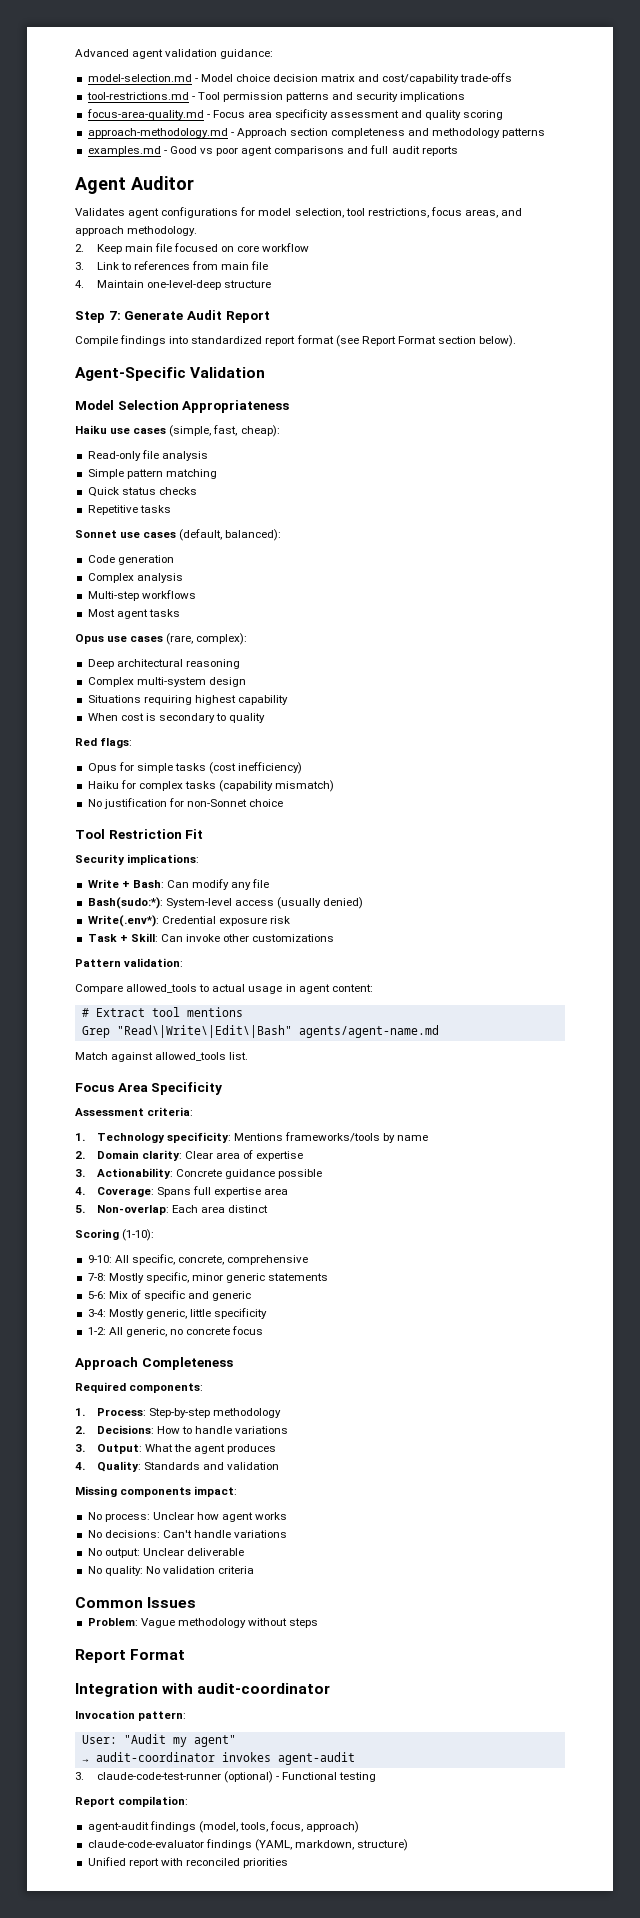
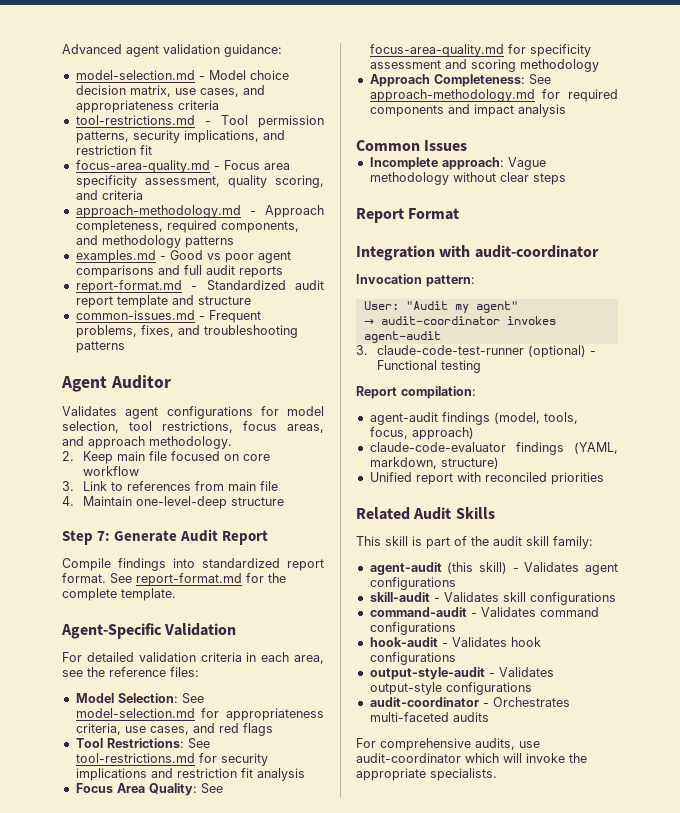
[321,73,513,84] [86,92,466,102] matrix and cost/capability trade-offs // tool-restrictions.md - Tool permission patterns and security implications -> [129,85,265,97] [75,100,219,113] [75,115,324,128] [75,130,285,143] [75,145,152,155] matrix, use cases, and appropriateness criteria // tool-restrictions.md - Tool permission patterns, security implications, and restriction fit
[330,110,504,120] assessment and quality scoring -> [144,175,324,188] [75,190,143,200] assessment, quality scoring, and criteria
[289,128,406,138] section completeness -> [75,220,299,233] completeness, required components,
(458, 151) none -> [75,280,324,293] [75,295,251,308] [75,310,261,323] [75,325,298,338] [75,341,125,353] // report-format.md - Standardized audit report template and structure // common-issues.md - Frequent problems, fixes, and troubleshooting patterns
[296,335,517,347] [75,367,266,381] [75,400,290,413] [75,425,280,437] [87,450,208,461] [87,469,217,479] [87,487,197,497] [87,505,171,515] [75,529,282,541] [87,555,174,565] [87,573,183,583] [87,590,196,601] [87,609,180,619] [75,633,248,645] [87,659,240,669] [87,677,246,687] [87,695,288,705] [87,713,266,723] [75,738,133,748] [87,762,303,774] [87,780,335,792] [87,798,284,809] [75,829,204,839] [75,854,200,865] [87,879,270,890] [87,897,364,909] [87,915,290,927] [87,933,335,942] [75,958,184,967] [75,984,373,994] [81,1007,243,1017] [81,1025,439,1038] [75,1052,249,1062] [75,1082,223,1095] [75,1107,194,1116] [75,1132,429,1143] [75,1150,304,1161] [75,1168,322,1179] [75,1186,288,1197] [75,1205,268,1215] [75,1229,155,1241] [87,1254,309,1265] [87,1272,329,1283] [87,1290,252,1301] [87,1308,268,1319] [87,1326,264,1337] [75,1357,233,1370] [75,1382,204,1393] [75,1408,281,1418] [75,1425,288,1434] [75,1444,276,1454] [75,1461,279,1472] [75,1486,238,1497] [87,1512,288,1522] [87,1530,288,1538] [87,1548,244,1558] [87,1566,255,1576] format (see Report Format section below). // Agent-Specific Validation // Model Selection Appropriateness // Haiku use cases (simple, fast, cheap): // Read-only file analysis // Simple pattern matching // Quick status checks // Repetitive tasks // Sonnet use cases (default, balanced): // Code generation // Complex analysis // Multi-step workflows // Most agent tasks // Opus use cases (rare, complex): // Deep architectural reasoning // Complex multi-system design // Situations requiring highest capability // When cost is secondary to quality // Red flags: // Opus for simple tasks (cost inefficiency) // Haiku for complex tasks (capability mismatch) // No justification for non-Sonnet choice // Tool Restriction Fit // Security implications: // Write + Bash: Can modify any file // Bash(sudo:*): System-level access (usually denied) // Write(.env*): Credential exposure risk // Task + Skill: Can invoke other customizations // Pattern validation: // Compare allowed_tools to actual usage in agent content: // # Extract tool mentions // Grep "Read\|Write\|Edit\|Bash" agents/agent-name.md // Match against allowed_tools list. // Focus Area Specificity // Assessment criteria: // 1. Technology specificity: Mentions frameworks/tools by name // 2. Domain clarity: Clear area of expertise // 3. Actionability: Concrete guidance possible // 4. Coverage: Spans full expertise area // 5. Non-overlap: Each area distinct // Scoring (1-10): // 9-10: All specific, concrete, comprehensive // 7-8: Mostly specific, minor generic statements // 5-6: Mix of specific and generic // 3-4: Mostly generic, little specificity // 1-2: All generic, no concrete focus // Approach Completeness // Required components: // 1. Process: Step-by-step methodology // 2. Decisions: How to handle variations // 3. Output: What the agent produces // 4. Quality: Standards and validation // Missing components impact: // No process: Unclear how agent works // No decisions: Can't handle variations // No output: Unclear deliverable // No quality: No validation criteria -> [62,573,286,586] [62,588,176,601] [61,623,237,639] [62,652,324,664] [62,667,199,677] [75,693,204,704] [75,708,324,721] [75,723,273,736] [75,738,210,749] [75,753,268,766] [75,768,305,781] [75,783,223,796] [369,44,591,57] [369,59,599,72] [369,74,551,87] [369,89,618,102] [369,104,566,117] format. See report-format.md for the complete template. // Agent-Specific Validation // For detailed validation criteria in each area, see the reference files: // Model Selection: See model-selection.md for appropriateness criteria, use cases, and red flags // Tool Restrictions: See tool-restrictions.md for security implications and restriction fit analysis // Focus Area Quality: See focus-area-quality.md for specificity assessment and scoring methodology // Approach Completeness: See approach-methodology.md for required components and impact analysis
[87,1618,138,1626] Problem: -> [369,157,504,170] Incomplete approach:
(287, 1622) none -> [499,172,529,182] clear
(289, 1863) none -> [356,507,495,520] [356,536,593,549] [369,562,618,575] [369,577,456,590] [369,592,616,605] [369,607,599,617] [369,622,456,635] [369,637,541,647] [369,652,456,665] [369,667,554,680] [369,682,532,695] [369,697,570,707] [369,712,489,722] [356,738,540,751] [356,753,587,763] [356,768,497,781] // Related Audit Skills // This skill is part of the audit skill family: // agent-audit (this skill) - Validates agent configurations // skill-audit - Validates skill configurations // command-audit - Validates command configurations // hook-audit - Validates hook configurations // output-style-audit - Validates output-style configurations // audit-coordinator - Orchestrates multi-faceted audits // For comprehensive audits, use audit-coordinator which will invoke the appropriate specialists.

